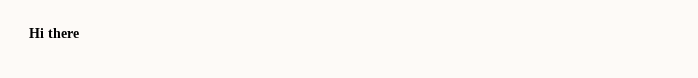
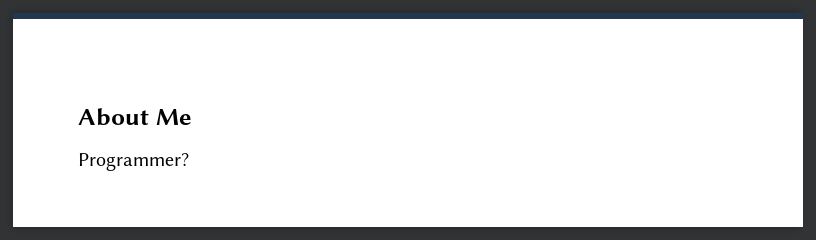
[29,28,79,38] Hi there -> [78,108,192,126] [78,153,189,171] About Me // Programmer?

